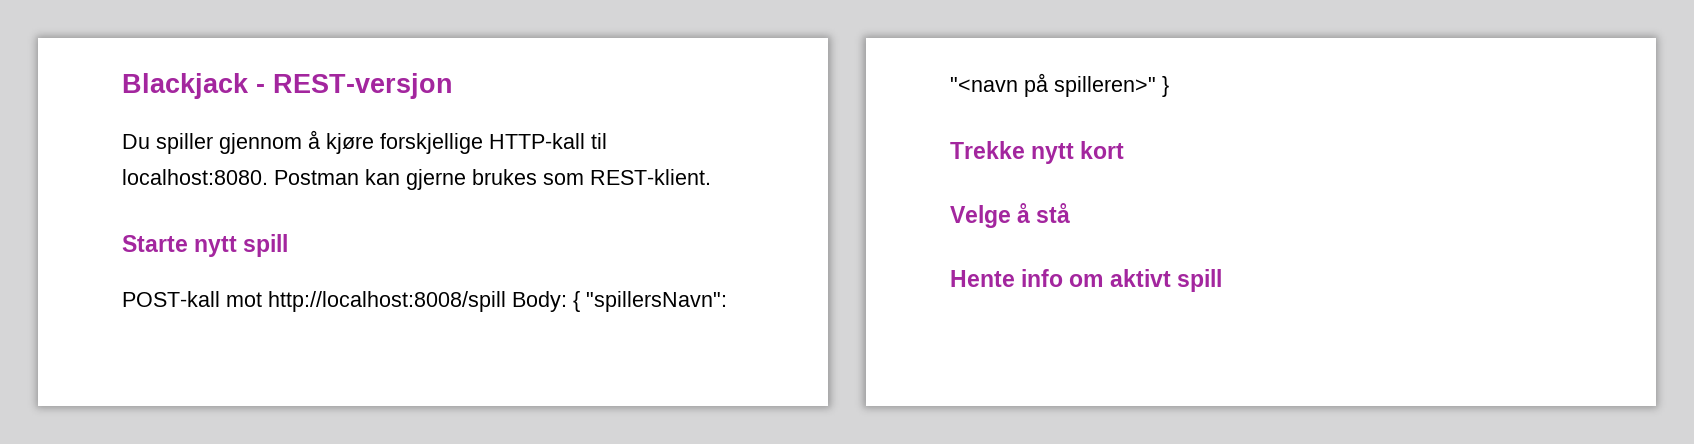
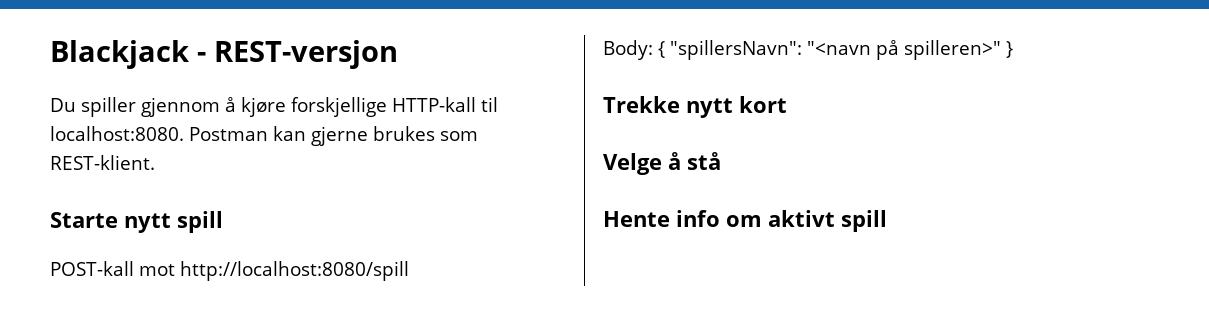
[268,291,506,312] http://localhost:8008/spill -> [179,261,409,281] http://localhost:8080/spill //

